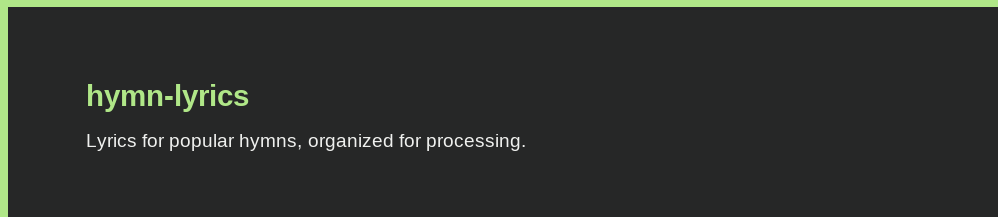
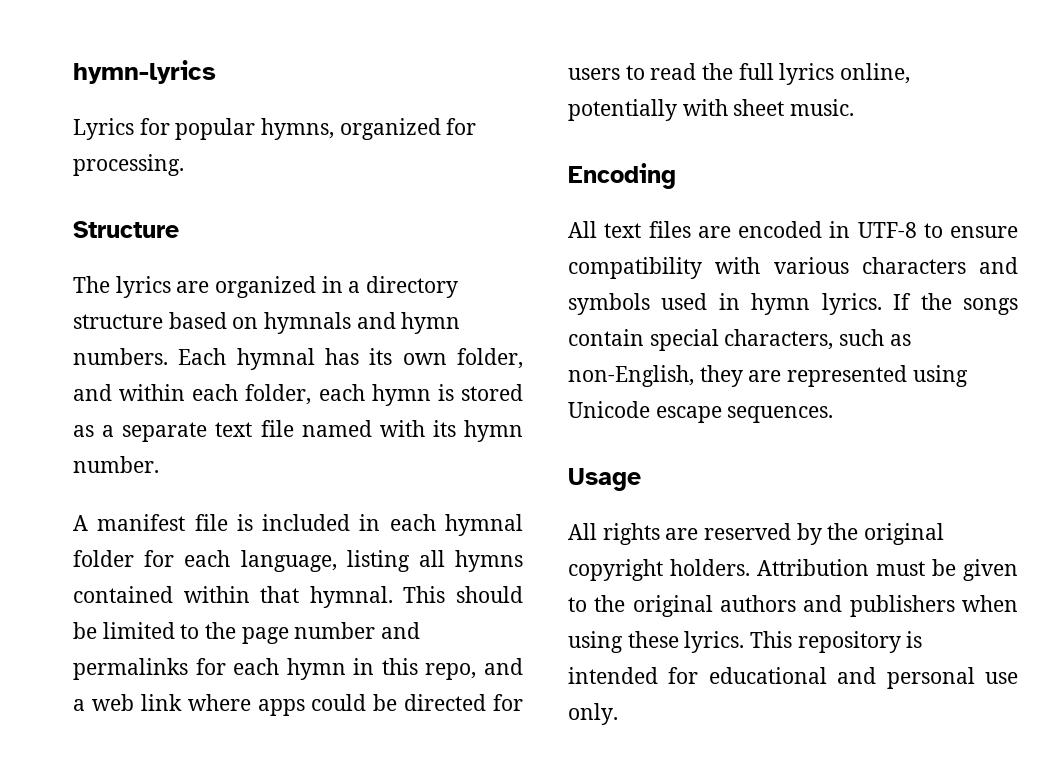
(526, 142) none -> [73,221,179,238] [73,276,459,298] [73,312,461,334] [73,348,523,370] [73,384,523,406] [73,420,523,442] [73,456,159,473] [73,514,523,536] [73,550,523,572] [73,586,523,608] [73,622,421,644] [73,658,523,680] [73,694,523,716] [568,63,911,85] [568,99,855,121] [568,163,676,189] [568,221,1018,238] [568,257,1018,279] [568,293,1018,315] [568,329,911,351] [568,365,968,387] [568,401,834,423] [568,468,641,491] [568,523,945,545] [568,559,1018,581] [568,595,1018,617] [568,631,923,653] [568,667,1018,689] [568,703,618,725] // Structure // The lyrics are organized in a directory structure based on hymnals and hymn numbers. Each hymnal has its own folder, and within each folder, each hymn is stored as a separate text file named with its hymn number. // A manifest file is included in each hymnal folder for each language, listing all hymns contained within that hymnal. This should be limited to the page number and permalinks for each hymn in this repo, and a web link where apps could be directed for users to read the full lyrics online, potentially with sheet music. // Encoding // All text files are encoded in UTF-8 to ensure compatibility with various characters and symbols used in hymn lyrics. If the songs contain special characters, such as non-English, they are represented using Unicode escape sequences. // Usage // All rights are reserved by the original copyright holders. Attribution must be given to the original authors and publishers when using these lyrics. This repository is intended for educational and personal use only.

